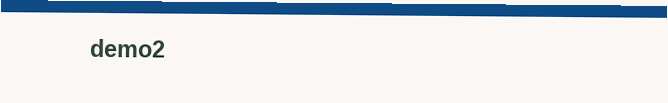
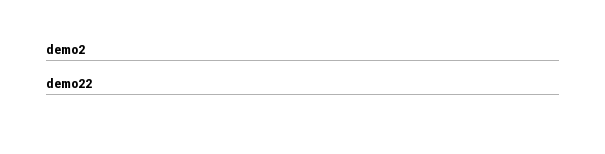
(166, 48) none -> [46,78,92,88] // demo22

